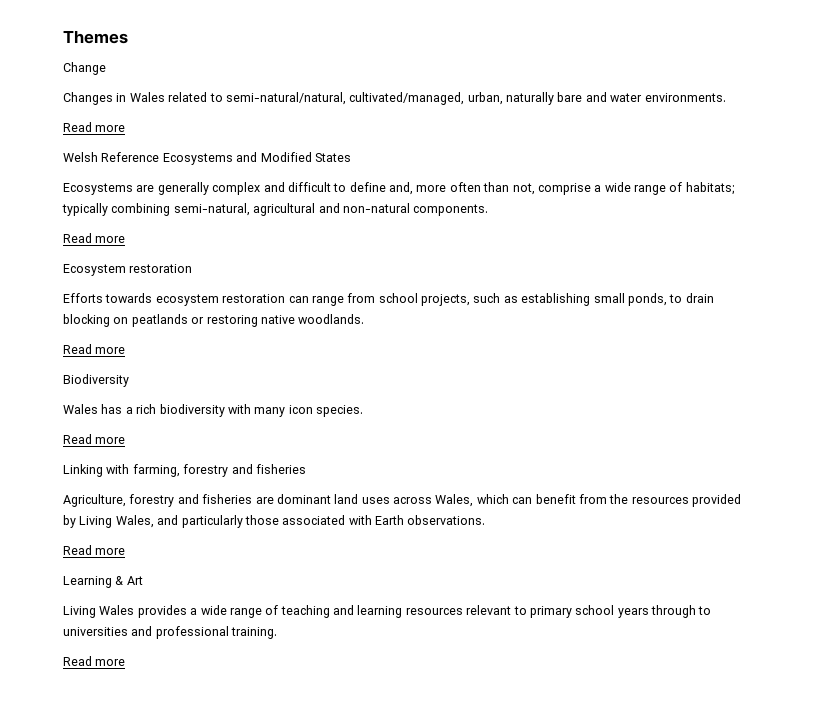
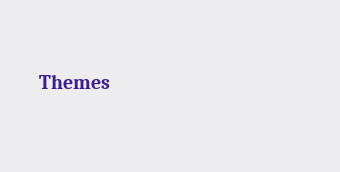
[63,62,106,75] [63,92,726,105] [63,122,126,132] [63,152,351,165] [63,182,734,195] [62,203,489,216] [63,233,126,243] [63,264,193,276] [63,293,714,306] [63,314,365,327] [63,344,126,354] [63,374,129,387] [63,404,363,417] [63,434,126,444] [63,464,306,477] [63,494,741,507] [63,515,486,528] [63,545,126,555] [63,576,143,588] [63,605,712,618] [63,626,278,639] [63,656,126,666] // Change // Changes in Wales related to semi-natural/natural, cultivated/managed, urban, naturally bare and water environments. // Read more // Welsh Reference Ecosystems and Modified States // Ecosystems are generally complex and difficult to define and, more often than not, comprise a wide range of habitats; typically combining semi-natural, agricultural and non-natural components. // Read more // Ecosystem restoration // Efforts towards ecosystem restoration can range from school projects, such as establishing small ponds, to drain blocking on peatlands or restoring native woodlands. // Read more // Biodiversity // Wales has a rich biodiversity with many icon species. // Read more // Linking with farming, forestry and fisheries // Agriculture, forestry and fisheries are dominant land uses across Wales, which can benefit from the resources provided by Living Wales, and particularly those associated with Earth observations. // Read more // Learning & Art // Living Wales provides a wide range of teaching and learning resources relevant to primary school years through to universities and professional training. // Read more -> (110, 81) none

